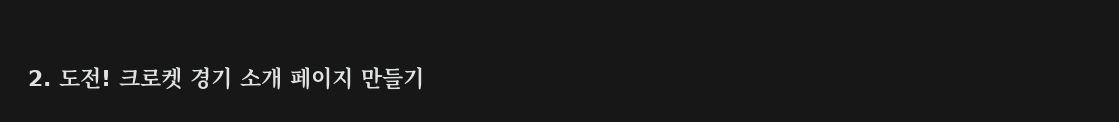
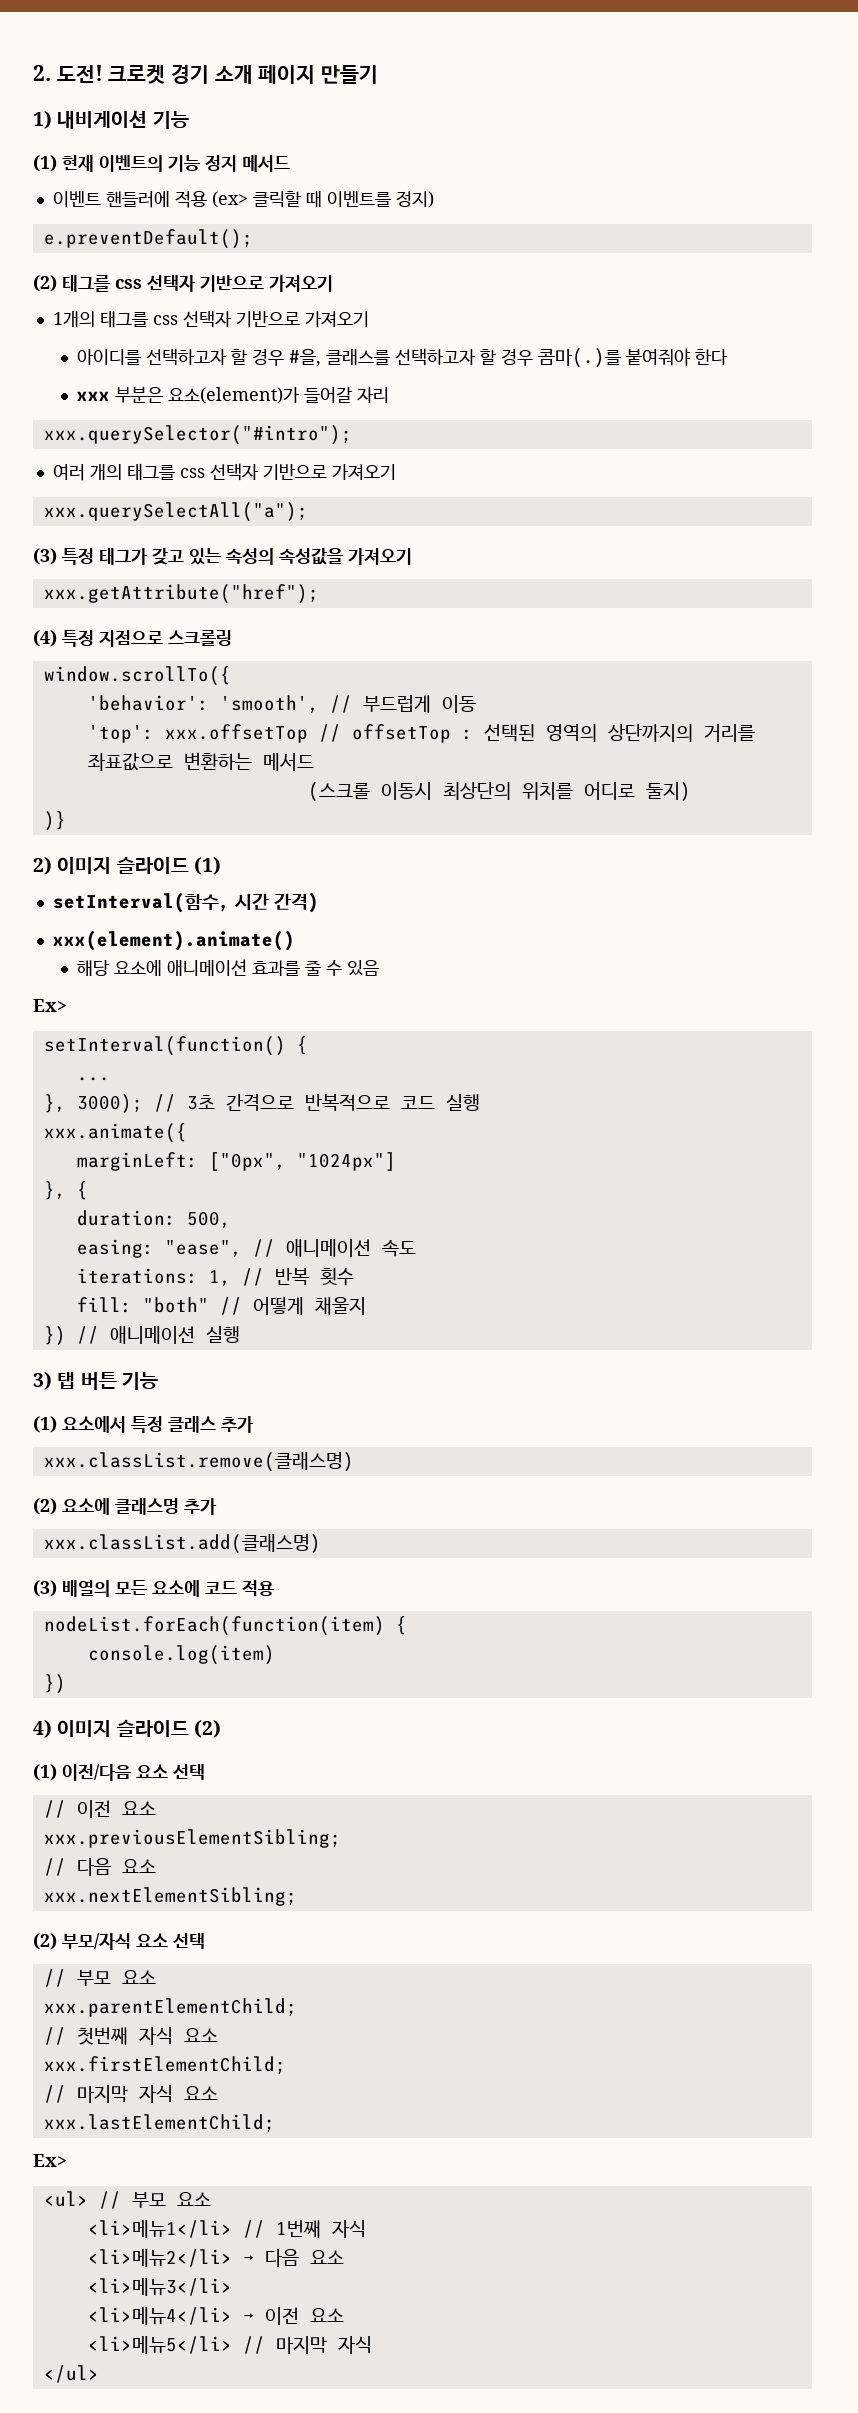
(424, 78) none -> [33,110,189,129] [33,155,290,172] [52,190,434,208] [43,229,253,249] [33,275,333,292] [52,310,369,328] [77,348,729,368] [77,386,390,404] [43,425,352,445] [52,463,396,481] [43,502,308,522] [33,548,412,565] [43,584,319,604] [33,630,232,647] [43,666,231,686] [87,695,476,713] [87,724,755,743] [87,752,314,771] [307,782,691,802] [43,811,66,831] [33,856,221,875] [52,892,319,913] [52,930,295,951] [77,959,380,976] [33,999,67,1012] [43,1036,308,1056] [76,1077,110,1081] [43,1093,480,1114] [43,1123,187,1143] [76,1152,396,1171] [43,1181,88,1200] [76,1210,231,1228] [76,1239,416,1258] [76,1267,354,1286] [76,1297,366,1315] [43,1326,240,1346] [33,1371,158,1390] [33,1416,254,1433] [43,1452,354,1472] [33,1498,217,1515] [43,1534,321,1554] [33,1580,274,1597] [43,1616,407,1636] [87,1645,275,1665] [43,1674,66,1694] [33,1719,221,1738] [33,1764,205,1781] [43,1800,156,1818] [43,1829,341,1848] [43,1858,156,1876] [43,1887,297,1906] [33,1933,205,1950] [43,1969,156,1987] [43,1998,297,2017] [43,2027,218,2045] [43,2056,286,2074] [43,2085,218,2103] [43,2114,275,2132] [33,2154,67,2167] [43,2191,211,2209] [87,2220,366,2238] [87,2249,344,2267] [87,2278,232,2296] [87,2307,344,2325] [87,2336,372,2354] [43,2365,99,2383] // 1) 내비게이션 기능 // (1) 현재 이벤트의 기능 정지 메서드 // 이벤트 핸들러에 적용 (ex> 클릭할 때 이벤트를 정지) // e.preventDefault(); // (2) 태그를 css 선택자 기반으로 가져오기 // 1개의 태그를 css 선택자 기반으로 가져오기 // 아이디를 선택하고자 할 경우 #을, 클래스를 선택하고자 할 경우 콤마(.)를 붙여줘야 한다 // xxx 부분은 요소(element)가 들어갈 자리 // xxx.querySelector("#intro"); // 여러 개의 태그를 css 선택자 기반으로 가져오기 // xxx.querySelectAll("a"); // (3) 특정 태그가 갖고 있는 속성의 속성값을 가져오기 // xxx.getAttribute("href"); // (4) 특정 지점으로 스크롤링 // window.scrollTo({ // 'behavior': 'smooth', // 부드럽게 이동 // 'top': xxx.offsetTop // offsetTop : 선택된 영역의 상단까지의 거리를 좌표값으로 변환하는 메서드 // (스크롤 이동시 최상단의 위치를 어디로 둘지) // )} // 2) 이미지 슬라이드 (1) // setInterval(함수, 시간 간격) // xxx(element).animate() // 해당 요소에 애니메이션 효과를 줄 수 있음 // Ex> // setInterval(function() { // ... // }, 3000); // 3초 간격으로 반복적으로 코드 실행 // xxx.animate({ // marginLeft: ["0px", "1024px"] // }, { // duration: 500, // easing: "ease", // 애니메이션 속도 // iterations: 1, // 반복 횟수 // fill: "both" // 어떻게 채울지 // }) // 애니메이션 실행 // 3) 탭 버튼 기능 // (1) 요소에서 특정 클래스 추가 // xxx.classList.remove(클래스명) // (2) 요소에 클래스명 추가 // xxx.classList.add(클래스명) // (3) 배열의 모든 요소에 코드 적용 // nodeList.forEach(function(item) { // console.log(item) // }) // 4) 이미지 슬라이드 (2) // (1) 이전/다음 요소 선택 // // 이전 요소 // xxx.previousElementSibling; // // 다음 요소 // xxx.nextElementSibling; // (2) 부모/자식 요소 선택 // // 부모 요소 // xxx.parentElementChild; // // 첫번째 자식 요소 // xxx.firstElementChild; // // 마지막 자식 요소 // xxx.lastElementChild; // Ex> // <ul> // 부모 요소 // <li>메뉴1</li> // 1번째 자식 // <li>메뉴2</li> → 다음 요소 // <li>메뉴3</li> // <li>메뉴4</li> → 이전 요소 // <li>메뉴5</li> // 마지막 자식 // </ul>

